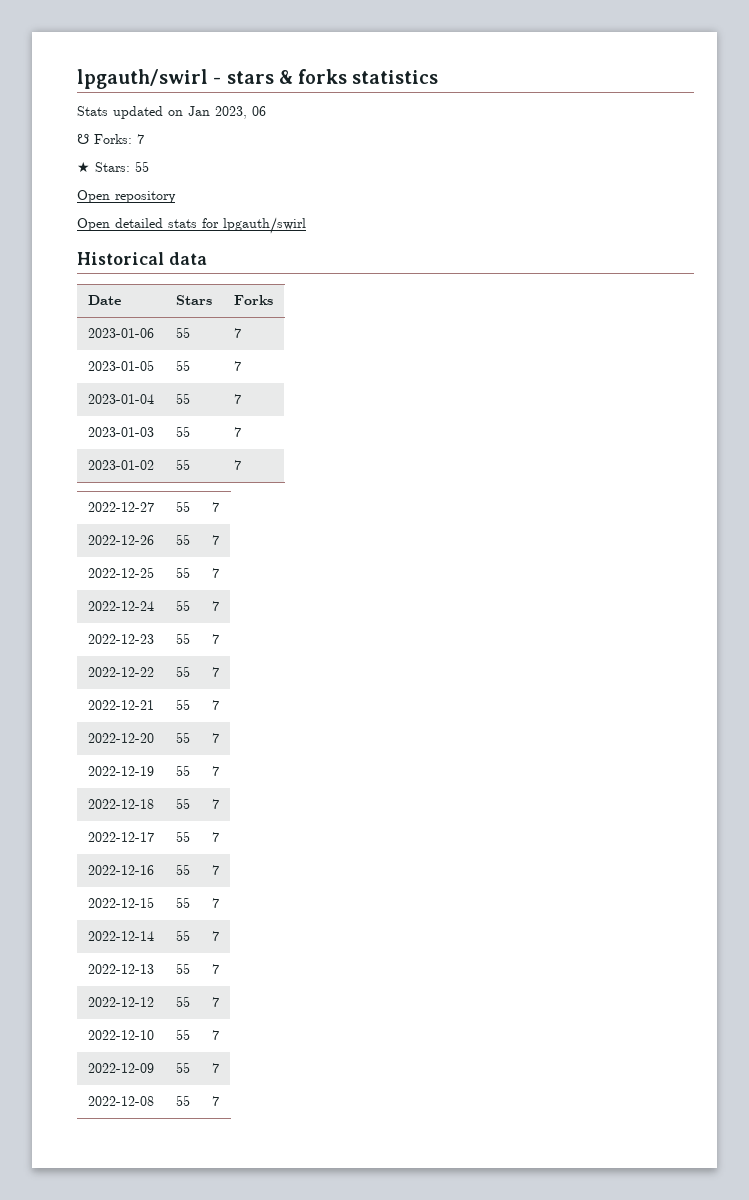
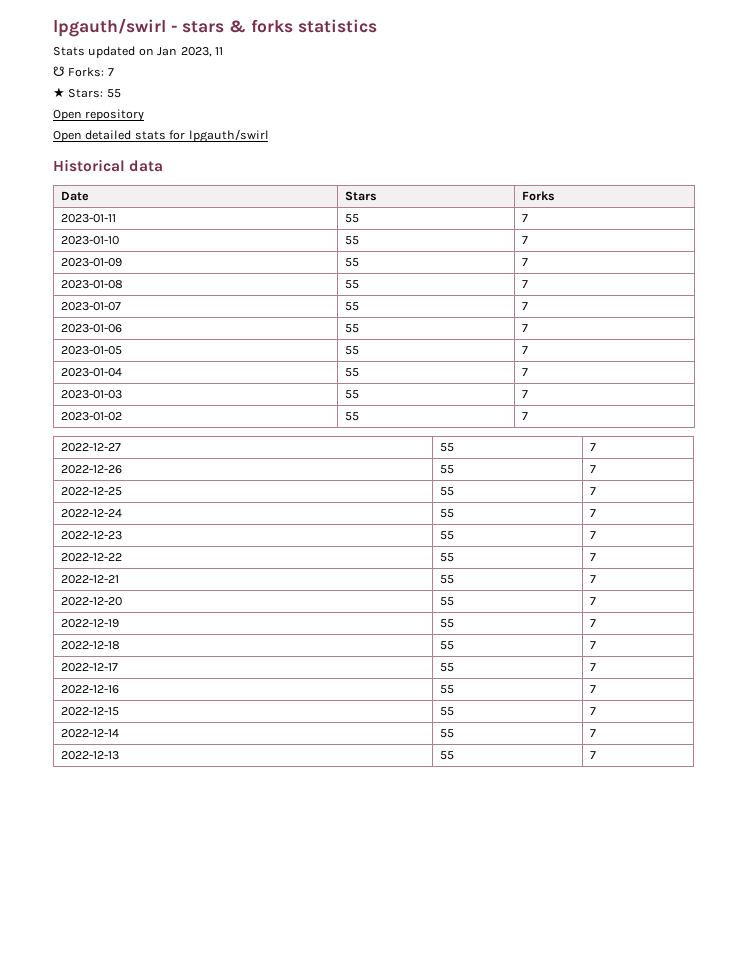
[252,106,266,116] 06 -> [214,47,223,55] 11
(273, 300) none -> [60,214,116,223] [344,214,359,223] [521,214,528,222] [60,236,119,245] [344,236,359,245] [521,236,528,244] [60,258,122,267] [344,258,359,267] [521,258,528,266] [60,280,123,289] [344,280,359,289] [521,280,528,288] [60,302,121,311] [344,302,359,311] [521,302,528,310] // 2023-01-11 | 55 | 7 // 2023-01-10 | 55 | 7 // 2023-01-09 | 55 | 7 // 2023-01-08 | 55 | 7 // 2023-01-07 | 55 | 7
[87,997,154,1007] [175,996,190,1007] [211,997,219,1007] [87,1030,154,1040] [175,1029,190,1040] [211,1030,219,1040] [87,1063,154,1073] [175,1062,190,1073] [211,1063,219,1073] [87,1096,154,1106] [175,1095,190,1106] [211,1096,219,1106] // 2022-12-12 | 55 | 7 // 2022-12-10 | 55 | 7 // 2022-12-09 | 55 | 7 // 2022-12-08 | 55 | 7 -> (596, 755) none

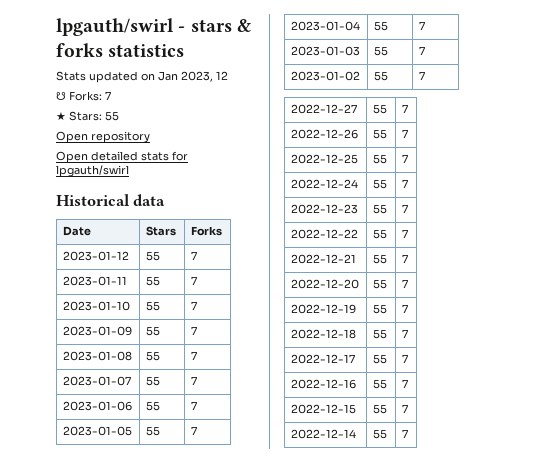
[214,47,223,55] 11 -> [216,71,228,80] 12
(555, 196) none -> [62,251,129,261] [145,251,160,261] [190,251,197,260] // 2023-01-12 | 55 | 7
[60,751,119,760] [439,751,454,760] [589,751,596,759] // 2022-12-13 | 55 | 7 -> (408, 433) none

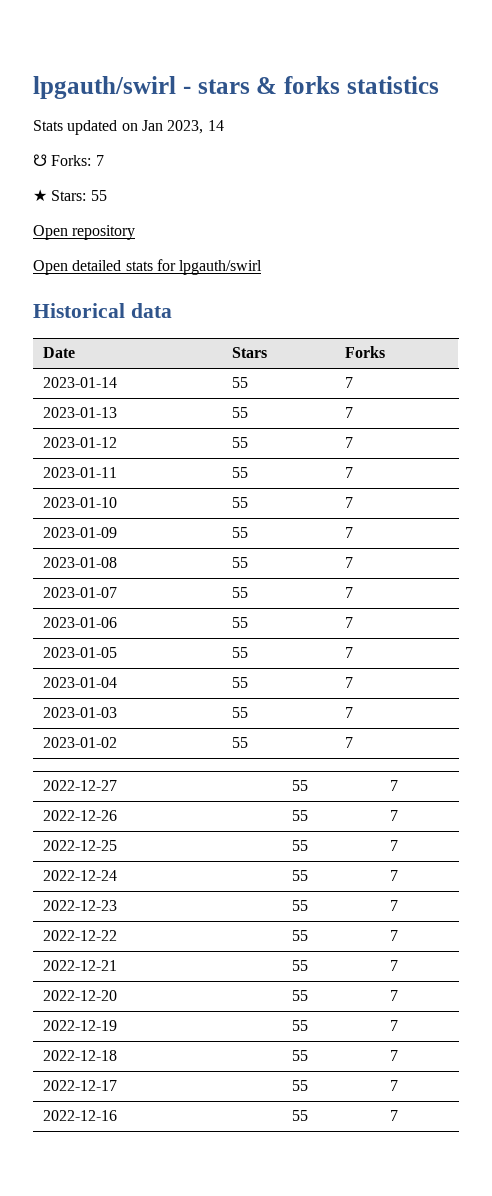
[216,71,228,80] 12 -> [207,120,224,131] 14
(222, 231) none -> [43,377,118,388] [232,377,249,388] [345,377,354,388] [43,407,118,418] [232,407,249,418] [345,407,354,418] // 2023-01-14 | 55 | 7 // 2023-01-13 | 55 | 7
[290,404,356,414] [372,404,387,414] [401,404,408,413] [290,429,356,439] [372,429,387,439] [401,429,408,438] // 2022-12-15 | 55 | 7 // 2022-12-14 | 55 | 7 -> (399, 1115) none

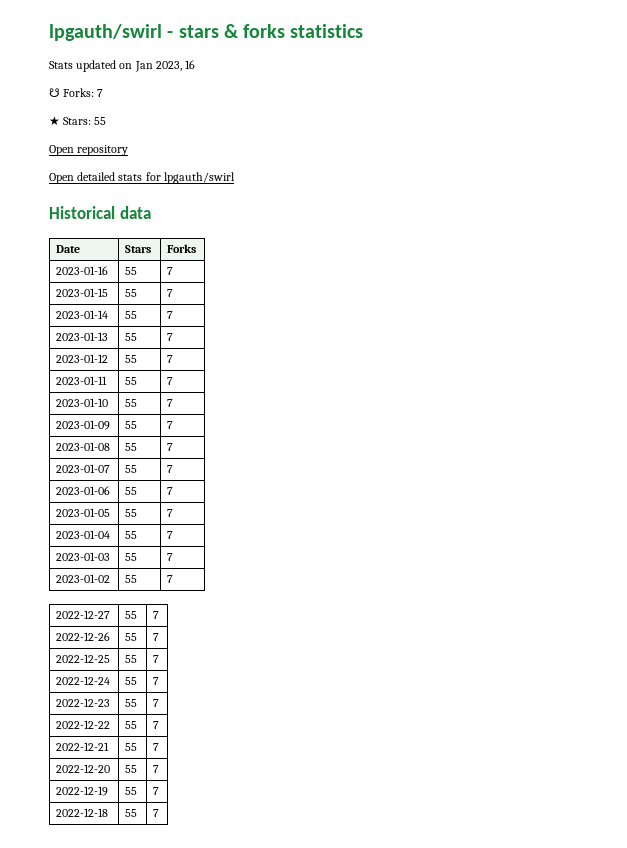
[207,120,224,131] 14 -> [185,60,196,69] 16
(386, 352) none -> [56,266,109,275] [125,267,138,275] [167,267,174,275] [56,288,109,297] [125,289,138,297] [167,289,174,297] // 2023-01-16 | 55 | 7 // 2023-01-15 | 55 | 7
[43,1080,118,1091] [292,1080,309,1091] [390,1080,399,1091] [43,1110,118,1121] [292,1110,309,1121] [390,1110,399,1121] // 2022-12-17 | 55 | 7 // 2022-12-16 | 55 | 7 -> (160, 813) none

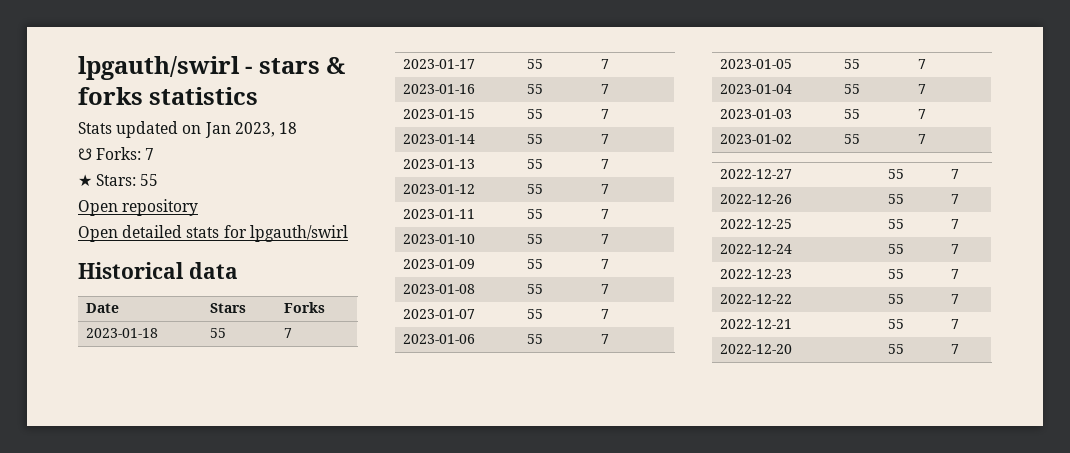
[185,60,196,69] 16 -> [278,122,297,134] 18
(197, 248) none -> [86,328,159,338] [210,328,227,338] [284,328,293,338] [403,59,476,69] [527,59,544,69] [601,59,610,69] // 2023-01-18 | 55 | 7 // 2023-01-17 | 55 | 7
[56,786,109,796] [125,787,138,795] [153,787,160,795] [56,808,109,817] [125,809,138,817] [153,809,160,817] // 2022-12-19 | 55 | 7 // 2022-12-18 | 55 | 7 -> (960, 349) none

